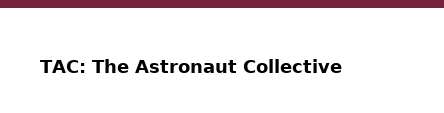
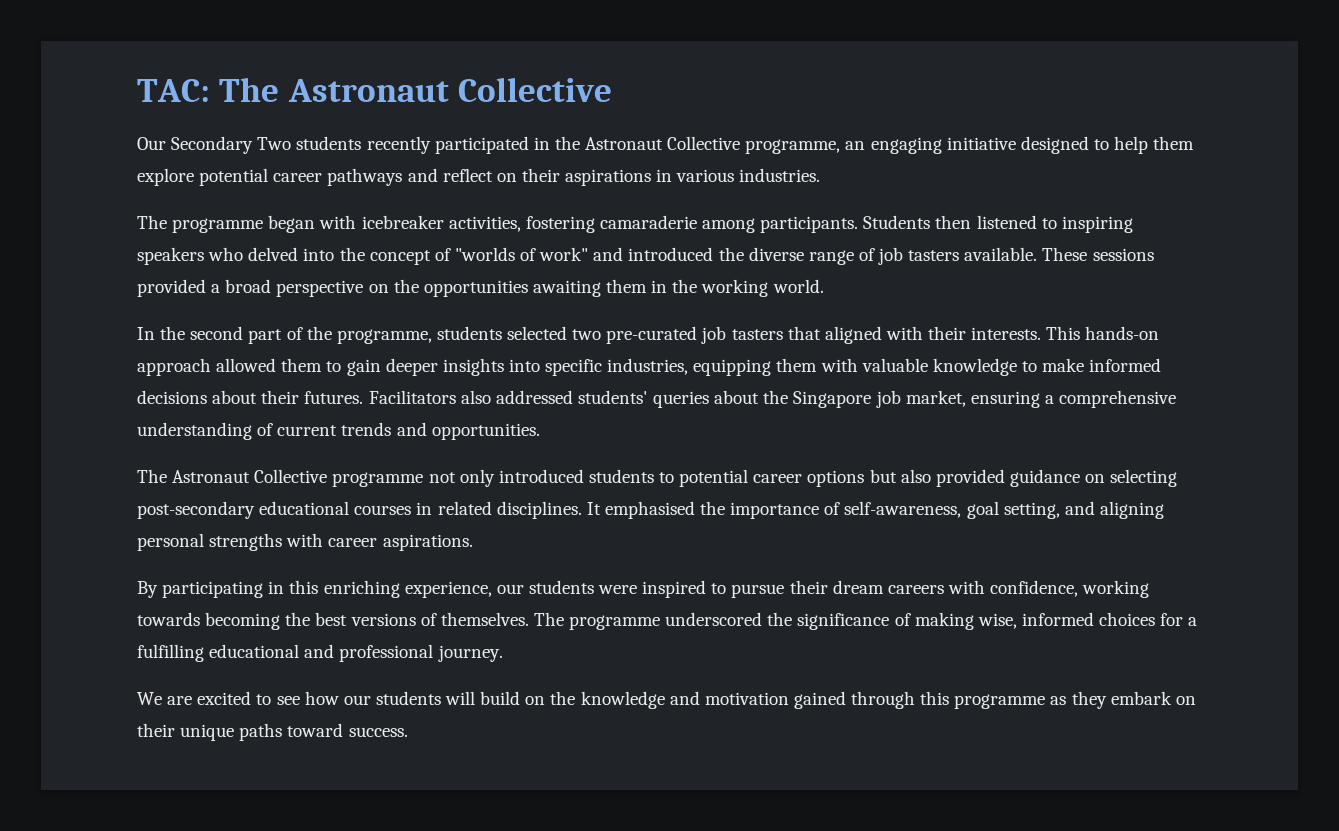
(342, 66) none -> [137,136,1195,154] [137,168,821,186] [137,215,1133,233] [137,247,1154,265] [137,279,824,297] [137,326,1160,344] [137,358,1162,376] [137,390,1177,408] [137,422,540,440] [137,469,1178,487] [137,501,1164,519] [137,533,473,551] [137,580,1150,598] [137,612,1198,630] [137,644,503,662] [137,691,1196,709] [137,723,408,741] // Our Secondary Two students recently participated in the Astronaut Collective programme, an engaging initiative designed to help them explore potential career pathways and reflect on their aspirations in various industries. // The programme began with icebreaker activities, fostering camaraderie among participants. Students then listened to inspiring speakers who delved into the concept of "worlds of work" and introduced the diverse range of job tasters available. These sessions provided a broad perspective on the opportunities awaiting them in the working world. // In the second part of the programme, students selected two pre-curated job tasters that aligned with their interests. This hands-on approach allowed them to gain deeper insights into specific industries, equipping them with valuable knowledge to make informed decisions about their futures. Facilitators also addressed students' queries about the Singapore job market, ensuring a comprehensive understanding of current trends and opportunities. // The Astronaut Collective programme not only introduced students to potential career options but also provided guidance on selecting post-secondary educational courses in related disciplines. It emphasised the importance of self-awareness, goal setting, and aligning personal strengths with career aspirations. // By participating in this enriching experience, our students were inspired to pursue their dream careers with confidence, working towards becoming the best versions of themselves. The programme underscored the significance of making wise, informed choices for a fulfilling educational and professional journey. // We are excited to see how our students will build on the knowledge and motivation gained through this programme as they embark on their unique paths toward success.

